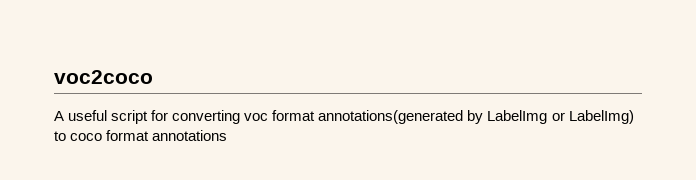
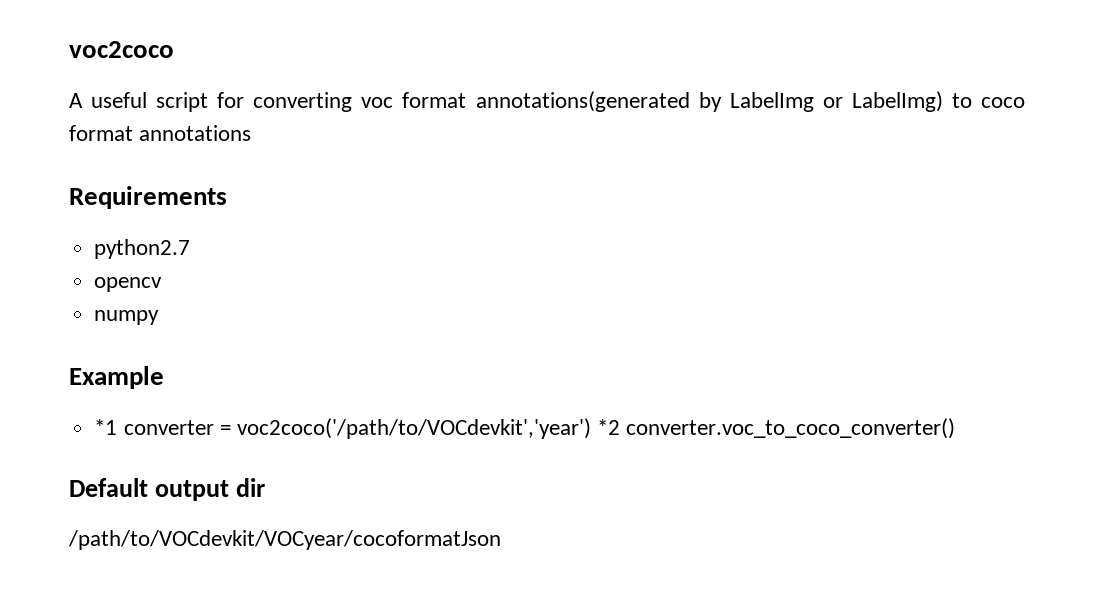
(228, 135) none -> [69,186,227,209] [94,239,191,259] [94,277,163,292] [94,310,160,325] [69,366,164,389] [94,418,956,439] [69,478,265,501] [68,530,501,550] // Requirements // python2.7 // opencv // numpy // Example // *1 converter = voc2coco('/path/to/VOCdevkit','year') *2 converter.voc_to_coco_converter() // Default output dir // /path/to/VOCdevkit/VOCyear/cocoformatJson

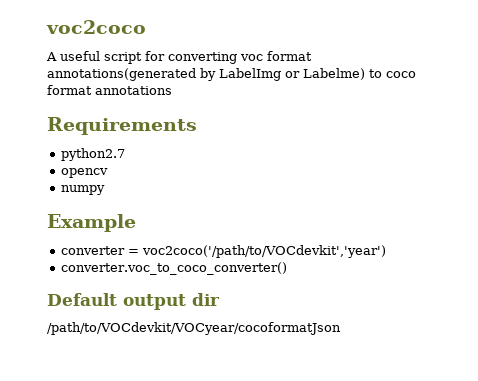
[851,91,943,112] LabelImg) -> [303,68,365,80] Labelme)
[94,419,118,435] *1 -> (136, 223) none
[597,419,621,435] *2 -> (387, 251) //

